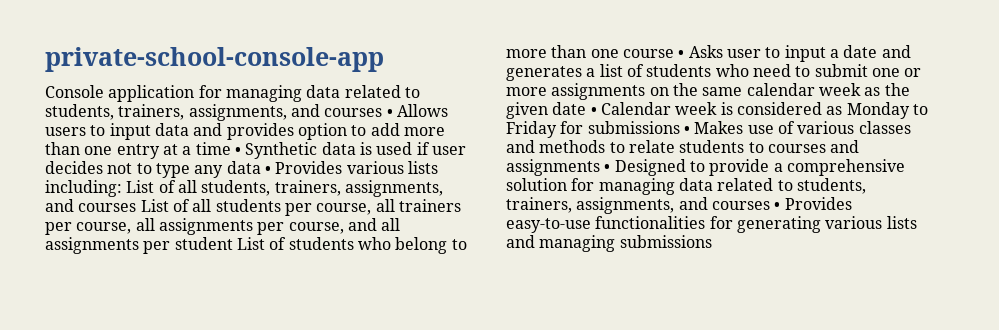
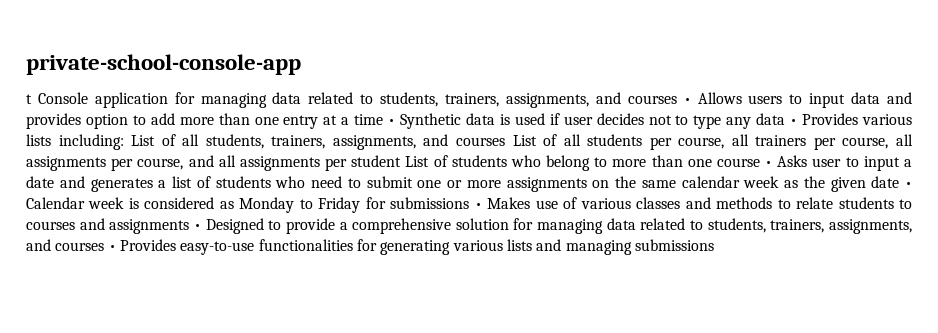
(384, 59) none -> [26,94,32,104] t

